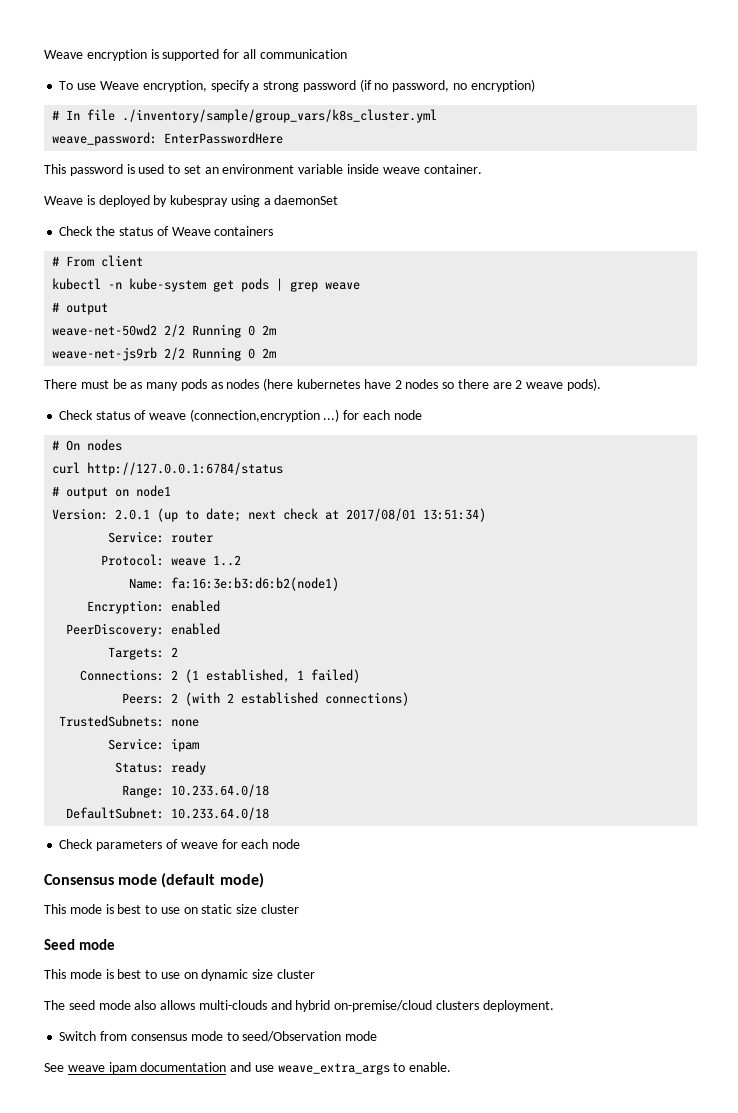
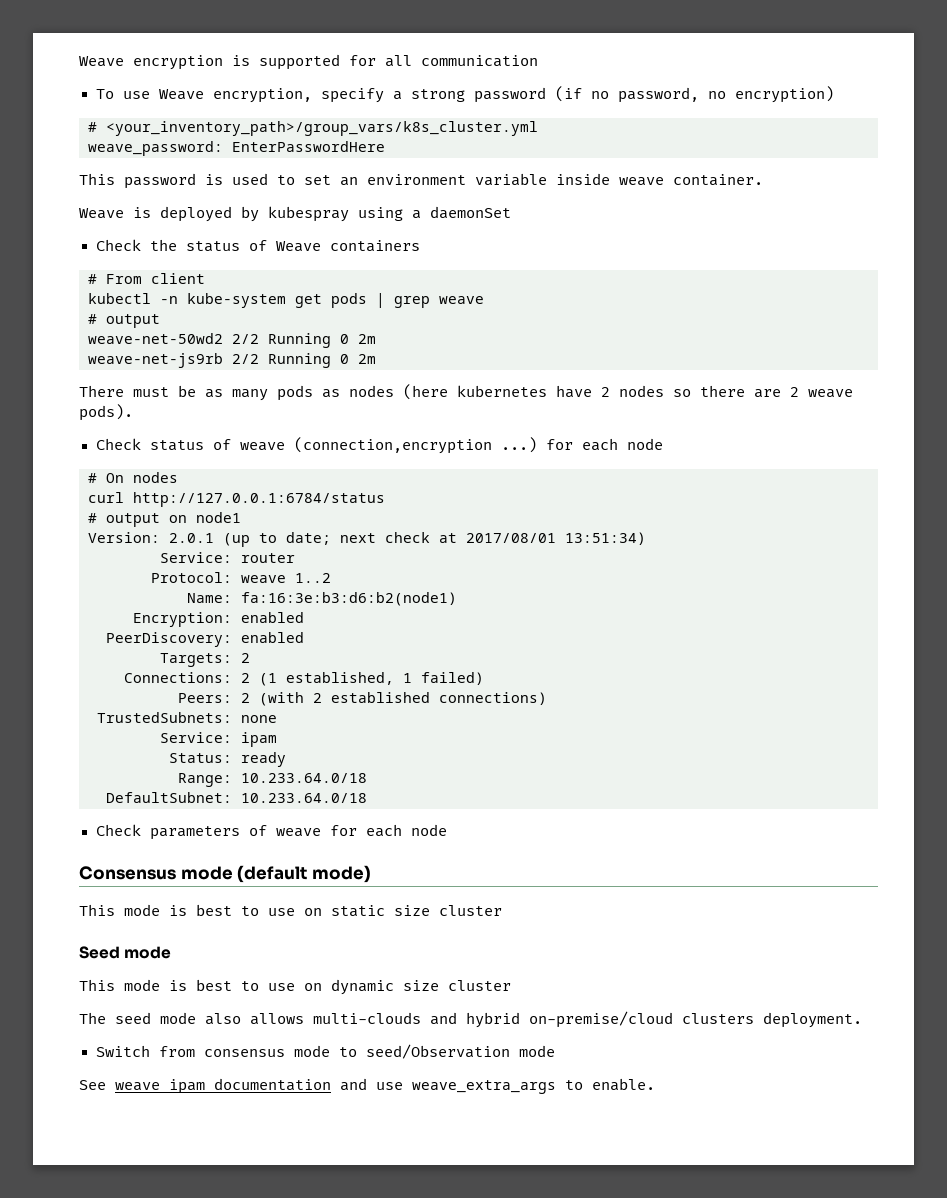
[66,109,438,123] In file ./inventory/sample/group_vars/k8s_cluster.yml -> [106,121,538,136] <your_inventory_path>/group_vars/k8s_cluster.yml

